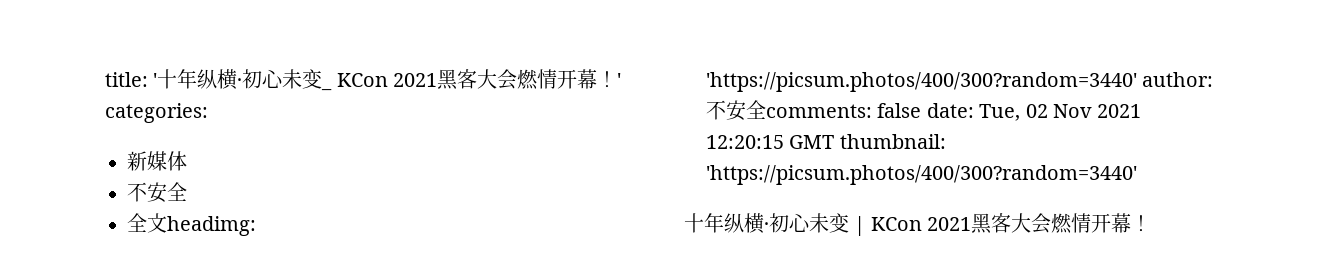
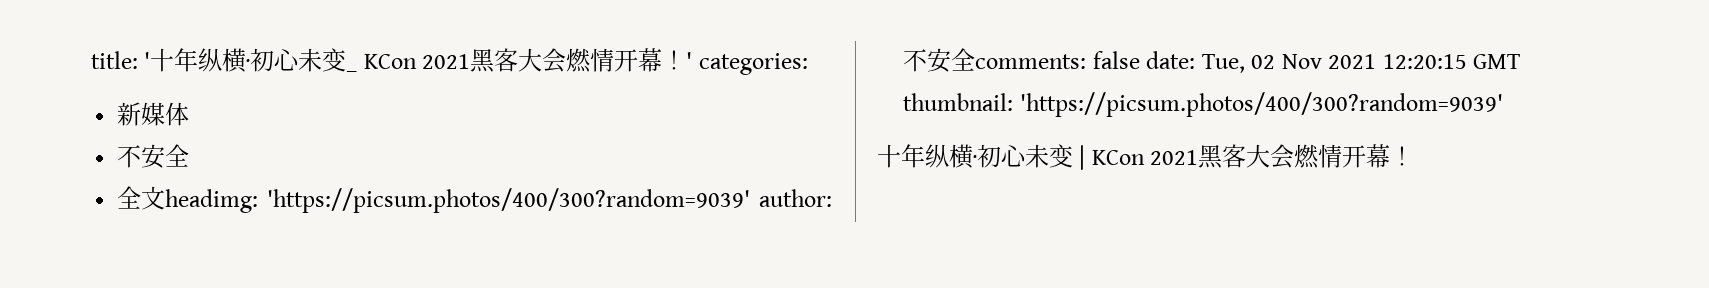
[706,72,1137,92] 'https://picsum.photos/400/300?random=3440' -> [267,188,751,213] 'https://picsum.photos/400/300?random=9039'
[706,165,1137,185] 'https://picsum.photos/400/300?random=3440' -> [1019,92,1503,117] 'https://picsum.photos/400/300?random=9039'

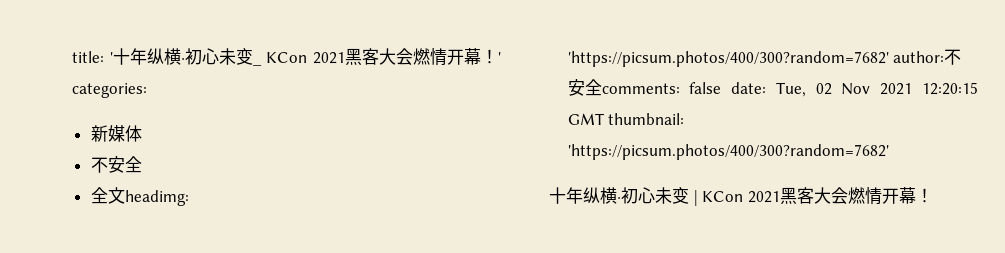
[267,188,751,213] 'https://picsum.photos/400/300?random=9039' -> [567,51,889,67] 'https://picsum.photos/400/300?random=7682'
[1019,92,1503,117] 'https://picsum.photos/400/300?random=9039' -> [567,144,889,160] 'https://picsum.photos/400/300?random=7682'

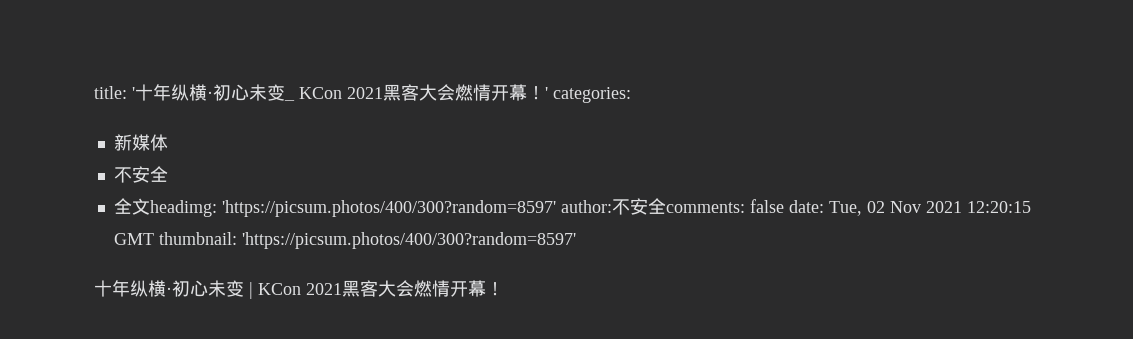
[567,51,889,67] 'https://picsum.photos/400/300?random=7682' -> [221,200,556,217] 'https://picsum.photos/400/300?random=8597'
[567,144,889,160] 'https://picsum.photos/400/300?random=7682' -> [241,232,576,249] 'https://picsum.photos/400/300?random=8597'

